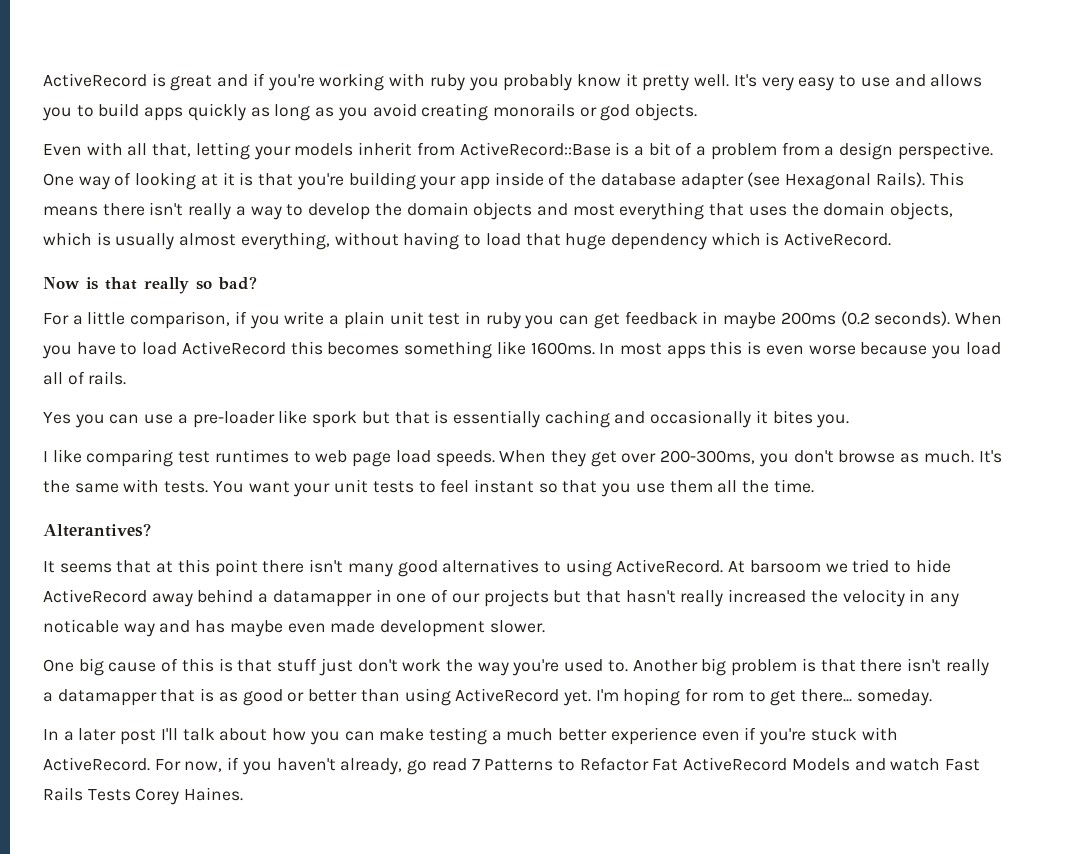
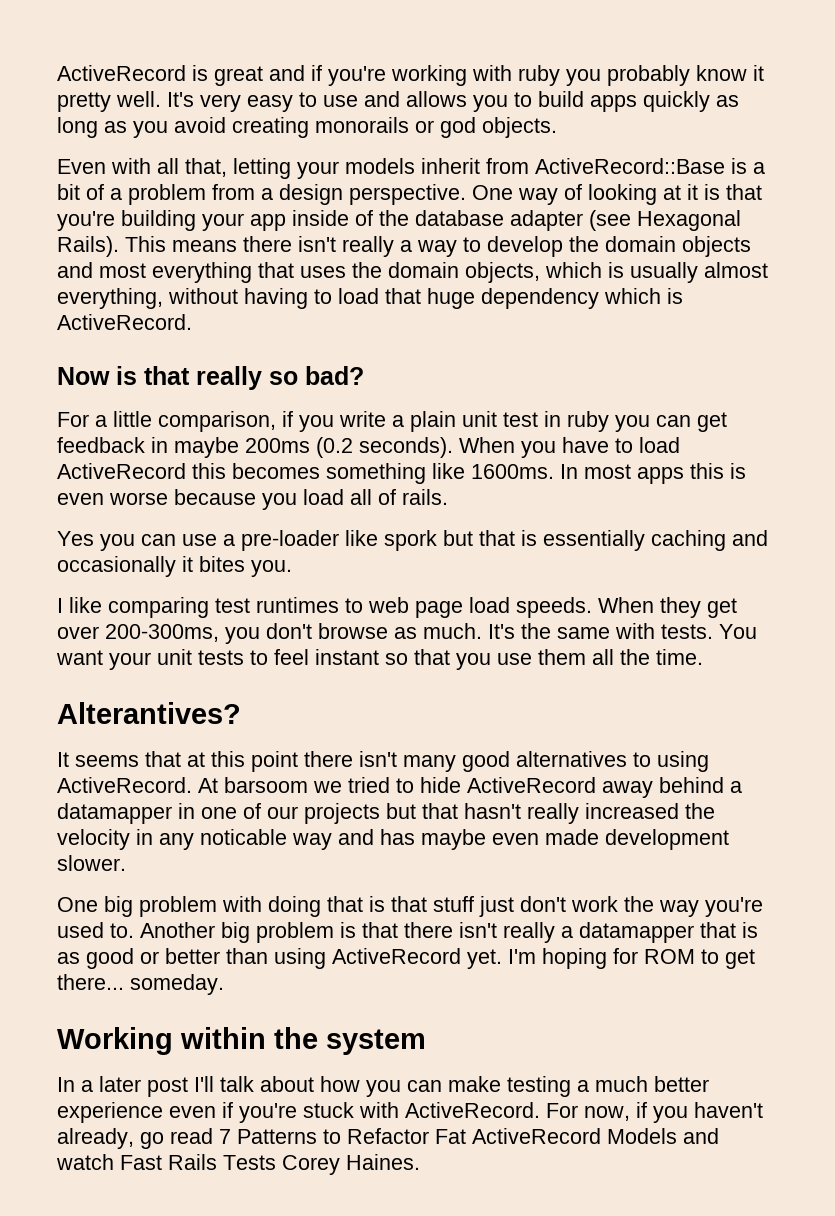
[108,658,214,672] cause of this -> [139,896,363,917] problem with doing that
[711,692,744,702] rom -> [644,949,695,964] ROM
(932, 697) none -> [57,1027,426,1055] // Working within the system

